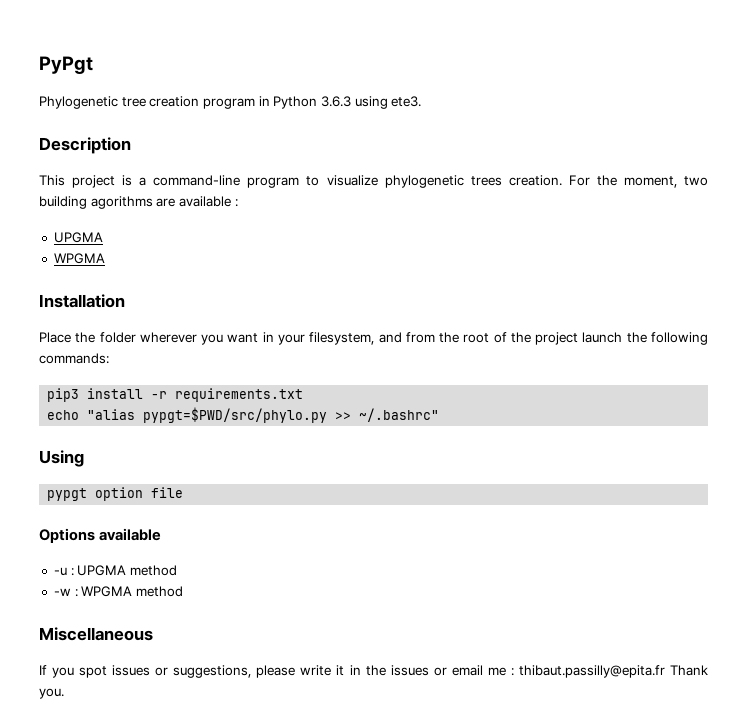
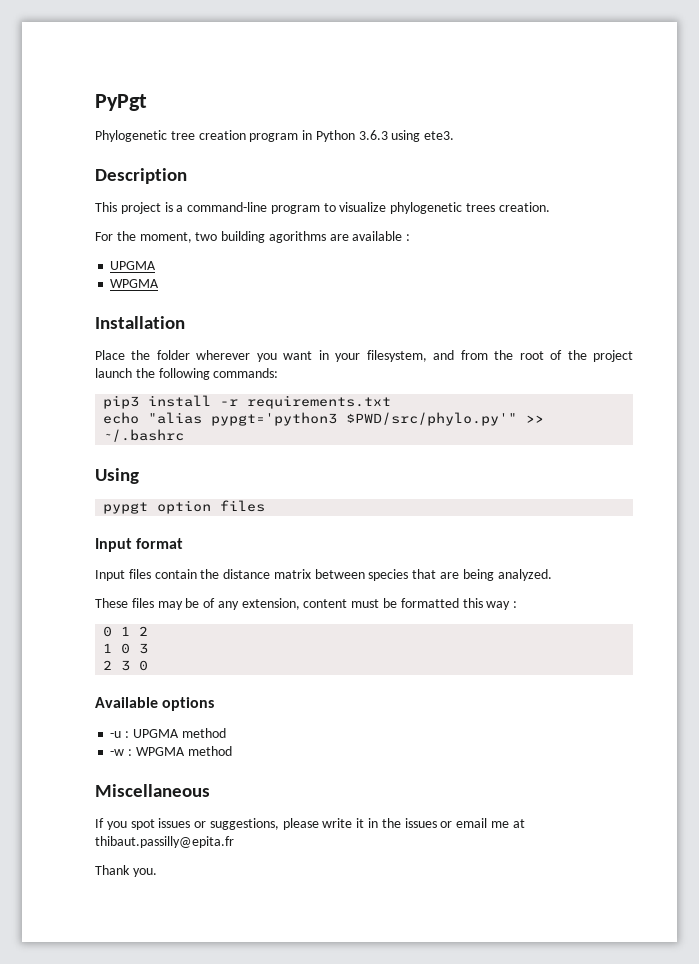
(562, 180) none -> (550, 207) //
[143,407,440,423] pypgt=$PWD/src/phylo.py >> ~/.bashrc" -> [211,412,545,426] [103,429,185,442] pypgt='python3 $PWD/src/phylo.py'" >> ~/.bashrc
[151,487,184,498] [39,528,162,543] file // Options available -> [220,500,266,512] [95,538,184,552] [95,569,552,581] [95,598,518,610] [103,626,149,637] [103,643,149,654] [103,660,149,671] [95,697,215,711] files // Input format // Input files contain the distance matrix between species that are being analyzed. // These files may be of any extension, content must be formatted this way : // 0 1 2 // 1 0 3 // 2 3 0 // Available options
[510,668,514,676] : -> [512,819,525,828] at
(665, 671) none -> (234, 842) //

